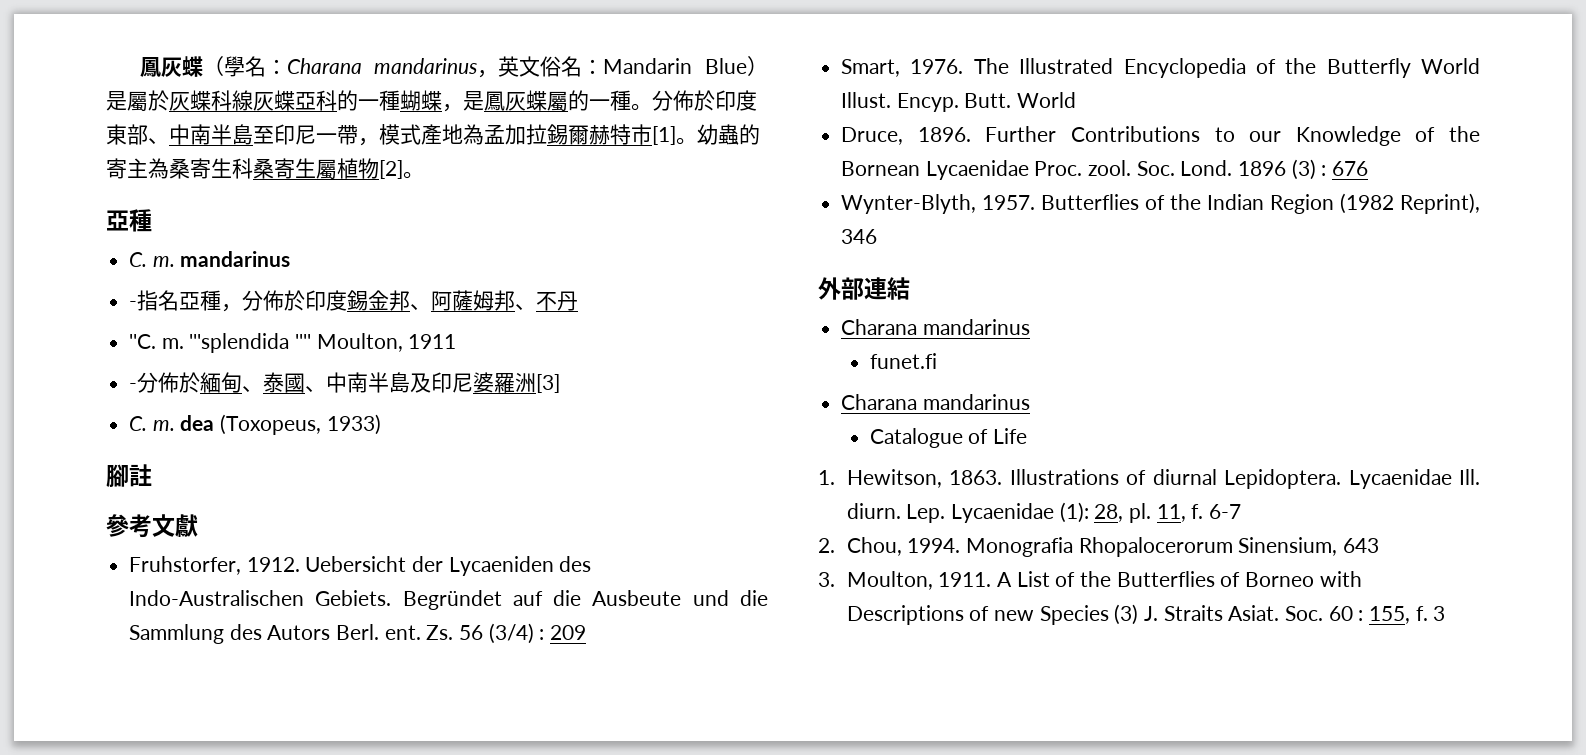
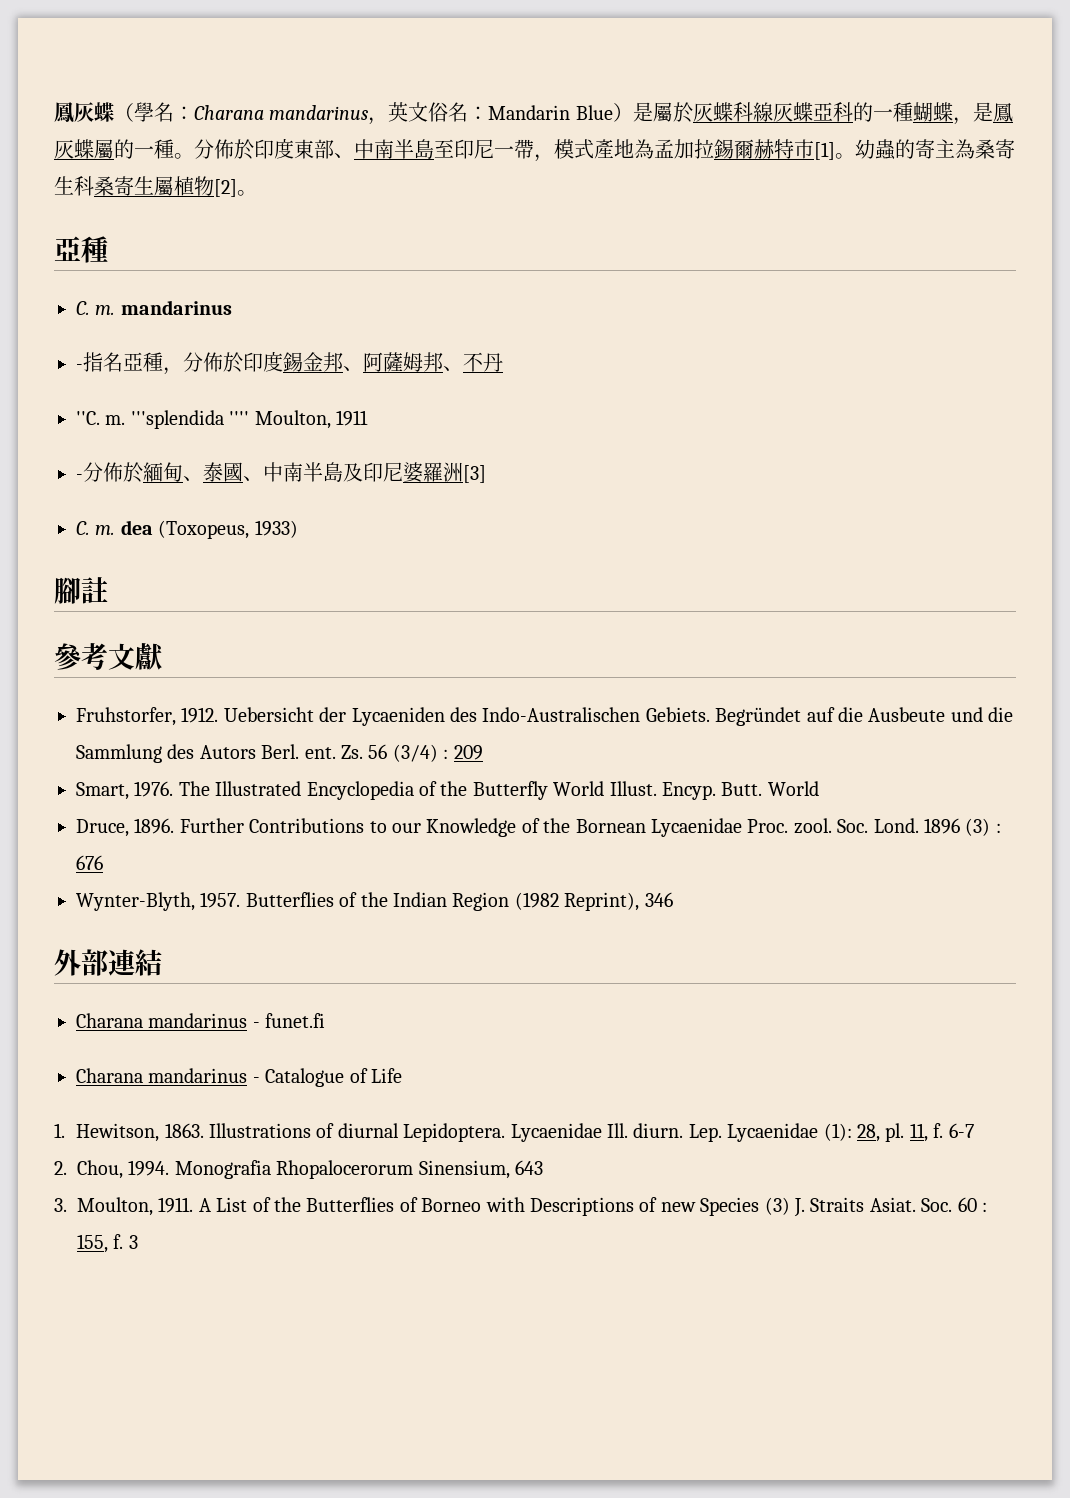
(1030, 327) // -> [252,1022,260,1028] -
(1030, 402) // -> [252,1077,260,1083] -

